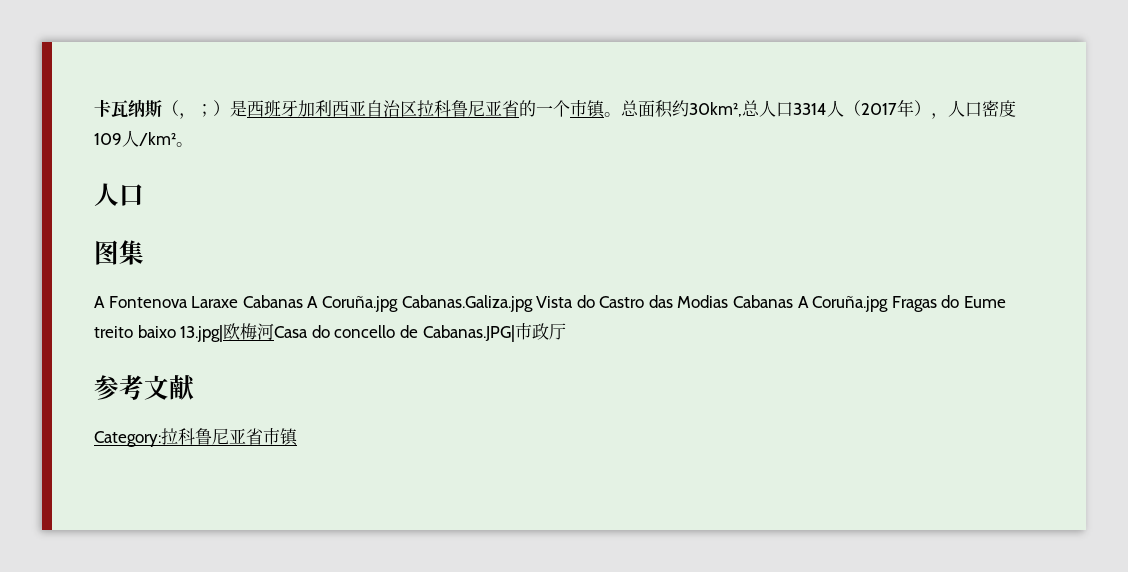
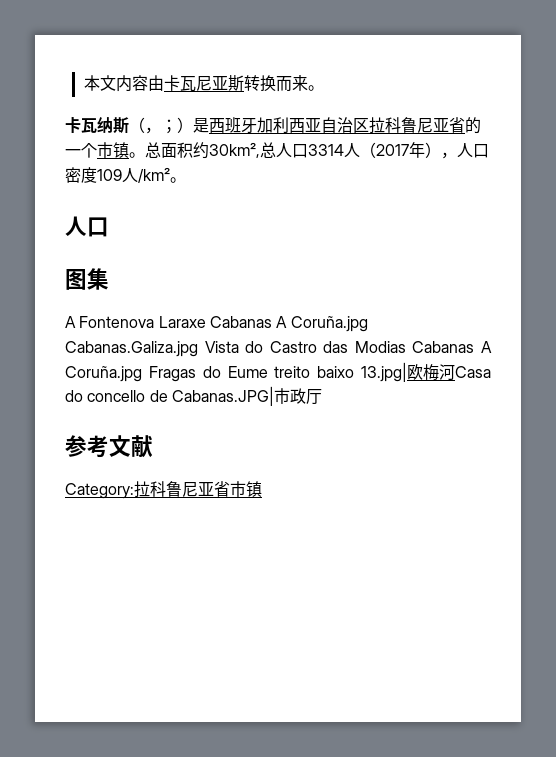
(94, 108) none -> [83,75,324,92] 本文内容由卡瓦尼亚斯转换而来。 //

